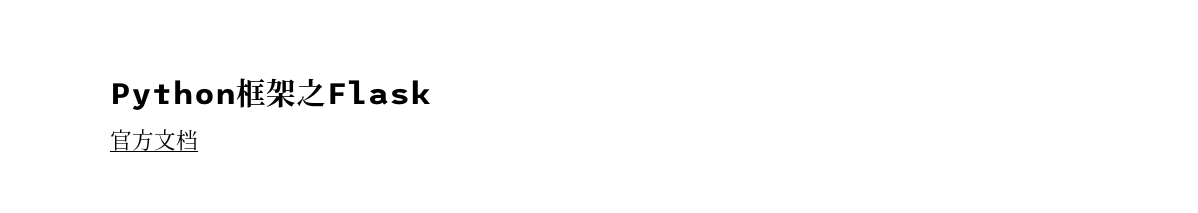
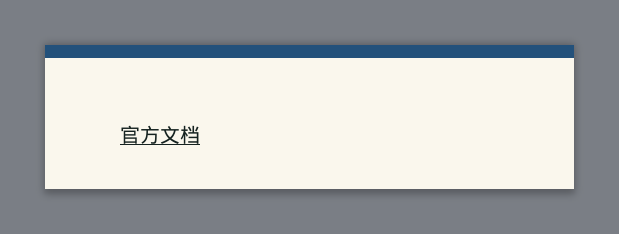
[110,78,431,110] Python框架之Flask // -> (120, 134) none

